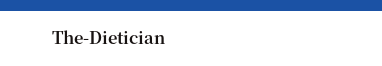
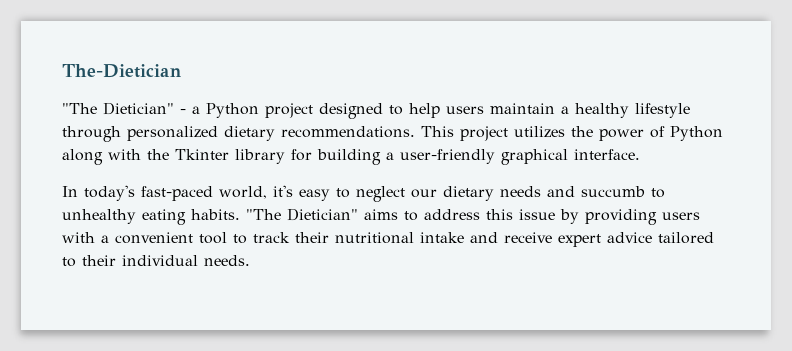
(165, 37) none -> [62,102,690,119] [62,126,723,142] [62,149,640,165] [62,185,665,202] [62,208,700,225] [62,232,714,247] [62,255,250,267] // "The Dietician" - a Python project designed to help users maintain a healthy lifestyle through personalized dietary recommendations. This project utilizes the power of Python along with the Tkinter library for building a user-friendly graphical interface. // In today's fast-paced world, it's easy to neglect our dietary needs and succumb to unhealthy eating habits. "The Dietician" aims to address this issue by providing users with a convenient tool to track their nutritional intake and receive expert advice tailored to their individual needs.

